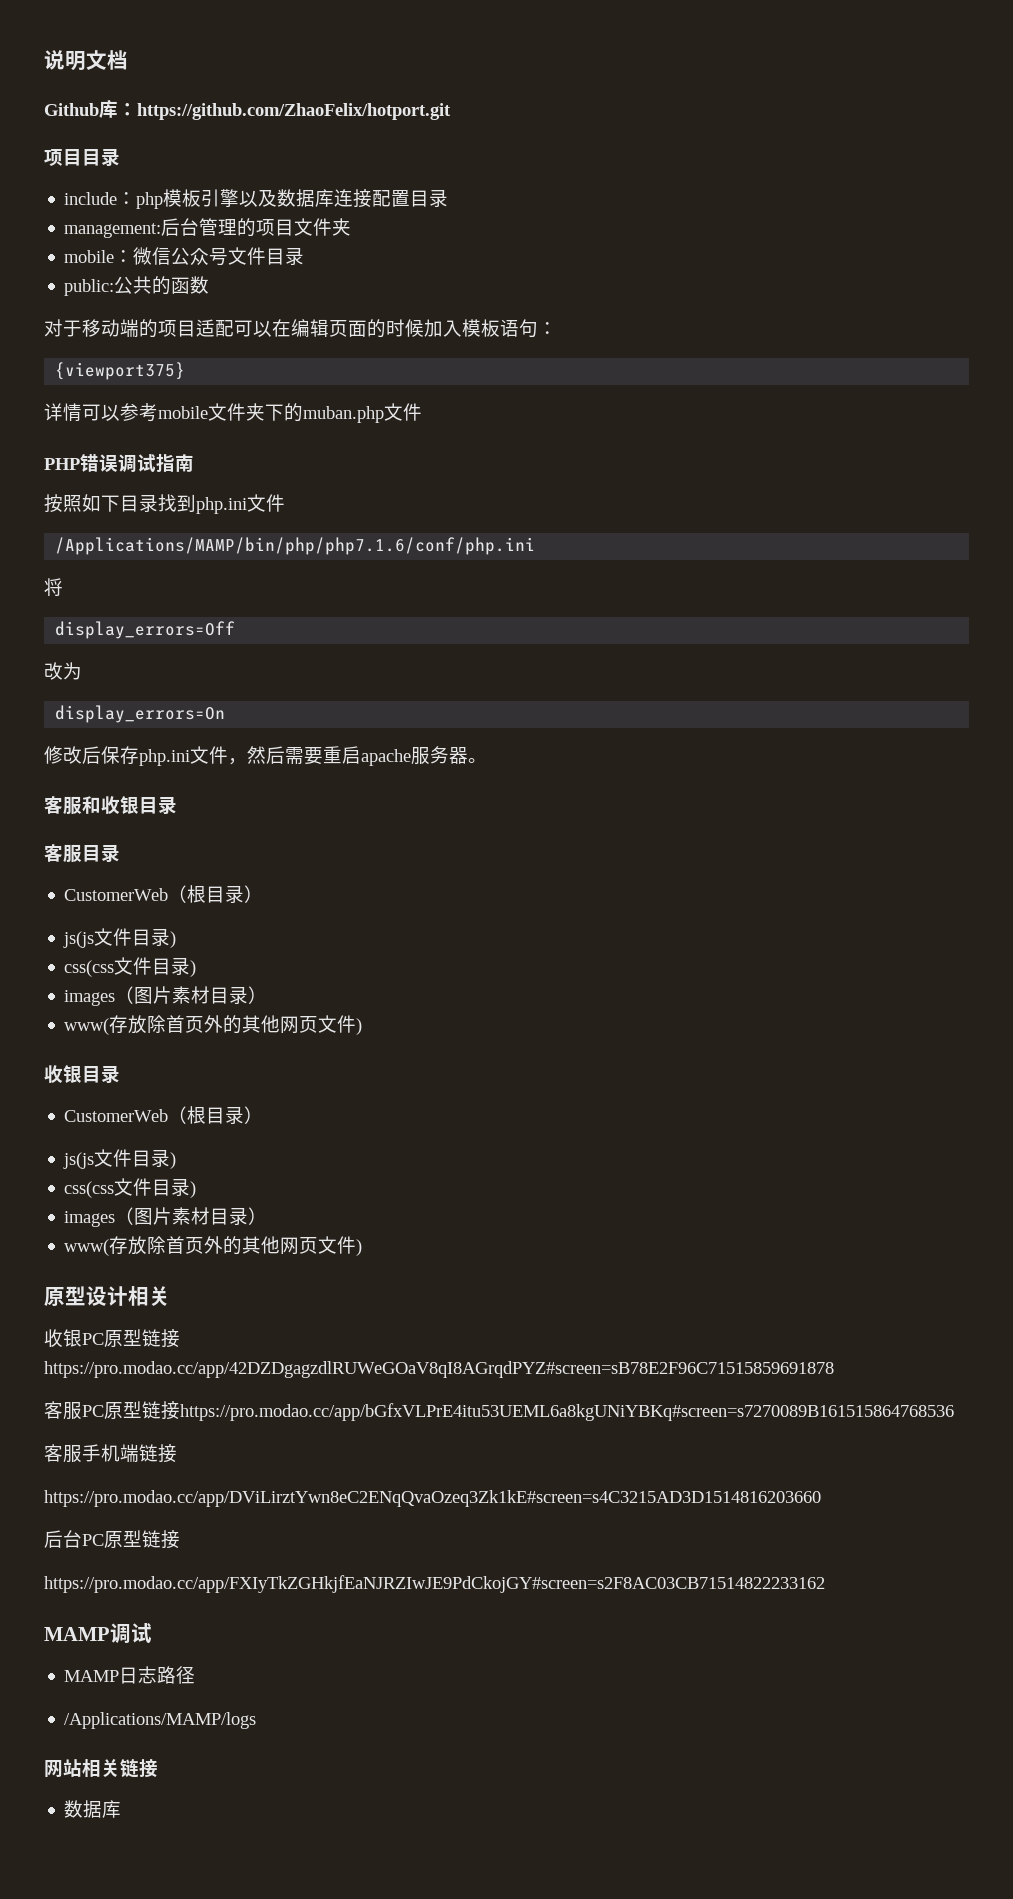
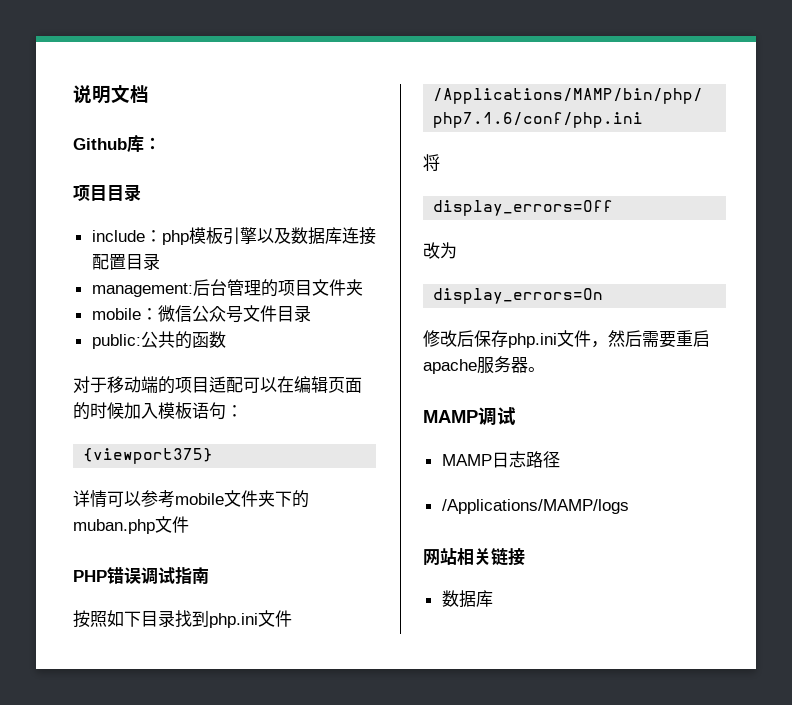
[137,103,451,120] https://github.com/ZhaoFelix/hotport.git -> (161, 143) none
[44,796,177,815] [44,844,120,863] [64,885,264,903] [63,928,177,948] [64,957,197,977] [64,986,268,1006] [64,1015,363,1035] [44,1065,120,1084] [64,1106,264,1124] [63,1149,177,1169] [64,1178,197,1198] [64,1207,268,1227] [64,1236,363,1256] [44,1286,170,1306] [44,1329,180,1348] [44,1361,834,1378] [44,1401,954,1421] [44,1444,177,1463] [44,1490,821,1507] [44,1530,180,1549] [44,1575,825,1593] // 客服和收银目录 // 客服目录 // CustomerWeb（根目录） // js(js文件目录) // css(css文件目录) // images（图片素材目录） // www(存放除首页外的其他网页文件) // 收银目录 // CustomerWeb（根目录） // js(js文件目录) // css(css文件目录) // images（图片素材目录） // www(存放除首页外的其他网页文件) // 原型设计相关 // 收银PC原型链接https://pro.modao.cc/app/42DZDgagzdlRUWeGOaV8qI8AGrqdPYZ#screen=sB78E2F96C71515859691878 // 客服PC原型链接https://pro.modao.cc/app/bGfxVLPrE4itu53UEML6a8kgUNiYBKq#screen=s7270089B161515864768536 // 客服手机端链接 // https://pro.modao.cc/app/DViLirztYwn8eC2ENqQvaOzeq3Zk1kE#screen=s4C3215AD3D1514816203660 // 后台PC原型链接 // https://pro.modao.cc/app/FXIyTkZGHkjfEaNJRZIwJE9PdCkojGY#screen=s2F8AC03CB71514822233162 -> (545, 369) none

